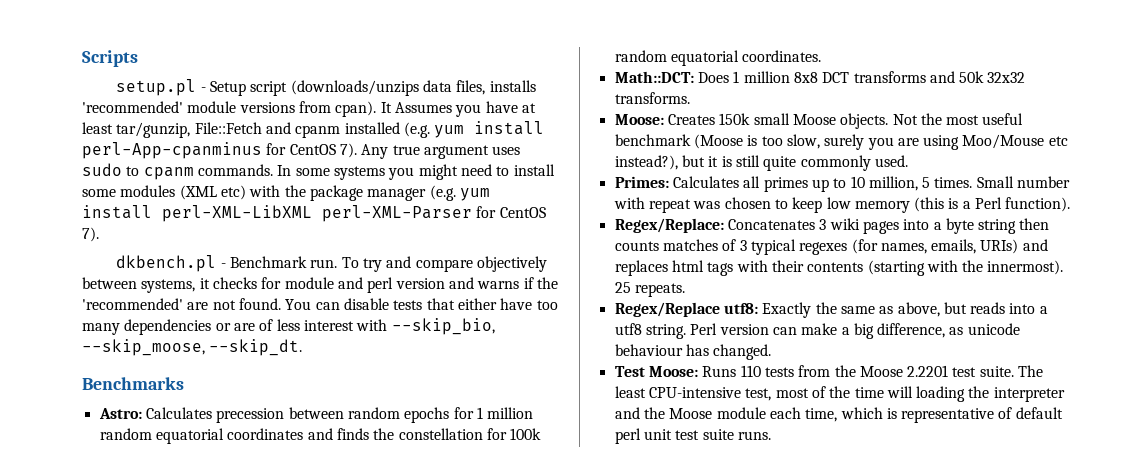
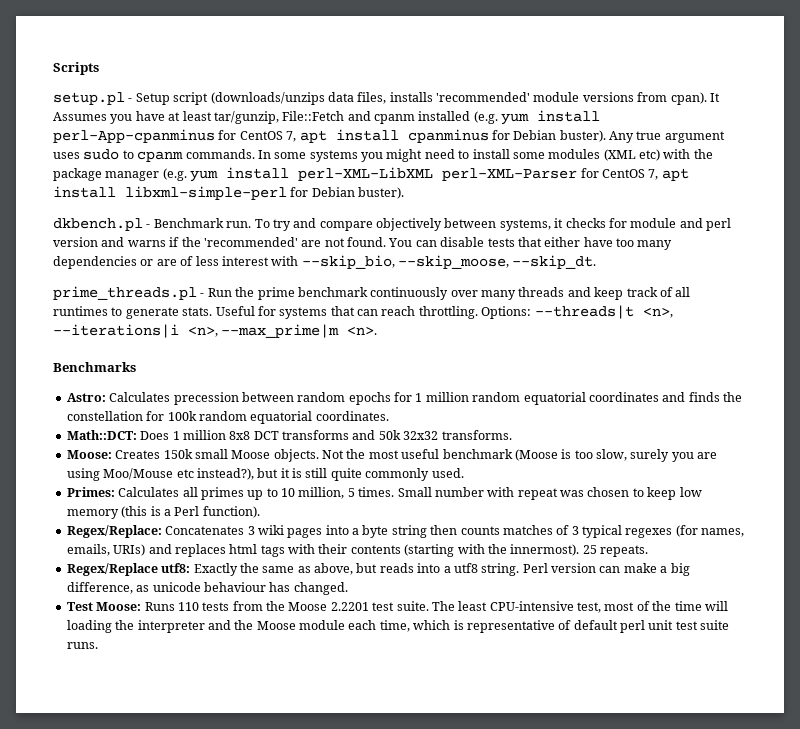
[339,143,357,158] 7). -> [286,129,606,143] 7, apt install cpanminus for Debian buster).
[82,227,99,242] 7). -> [648,168,689,181] [53,186,405,200] 7, apt install libxml-simple-perl for Debian buster).
(303, 347) none -> [53,286,691,300] [53,305,673,319] [53,324,378,338] // prime_threads.pl - Run the prime benchmark continuously over many threads and keep track of all runtimes to generate stats. Useful for systems that can reach throttling. Options: --threads|t <n>, --iterations|i <n>, --max_prime|m <n>.

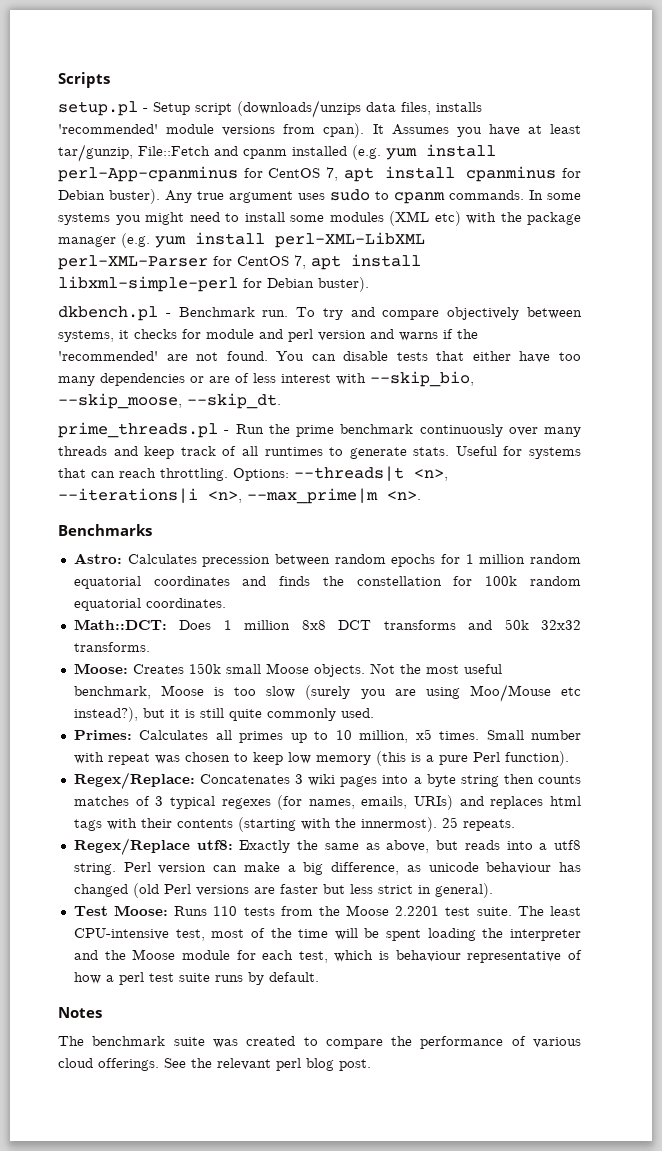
[442,449,670,462] benchmark (Moose is too slow, surely -> [73,685,351,700] benchmark, Moose is too slow (surely
[347,488,355,497] 5 -> [415,729,432,740] x5
(171, 512) none -> [438,755,468,765] pure
[293,582,348,595] changed. -> [73,883,493,898] changed (old Perl versions are faster but less strict in general).
(728, 606) none -> [364,928,422,941] be spent
[348,620,410,632] each time, -> [236,950,328,963] for each test,
(464, 625) none -> [395,950,461,962] behaviour
[573,620,730,633] [66,642,98,649] default perl unit test suite runs. -> [73,972,319,985] [58,1007,102,1018] [58,1036,581,1049] [58,1058,371,1071] how a perl test suite runs by default. // Notes // The benchmark suite was created to compare the performance of various cloud offerings. See the relevant perl blog post.

